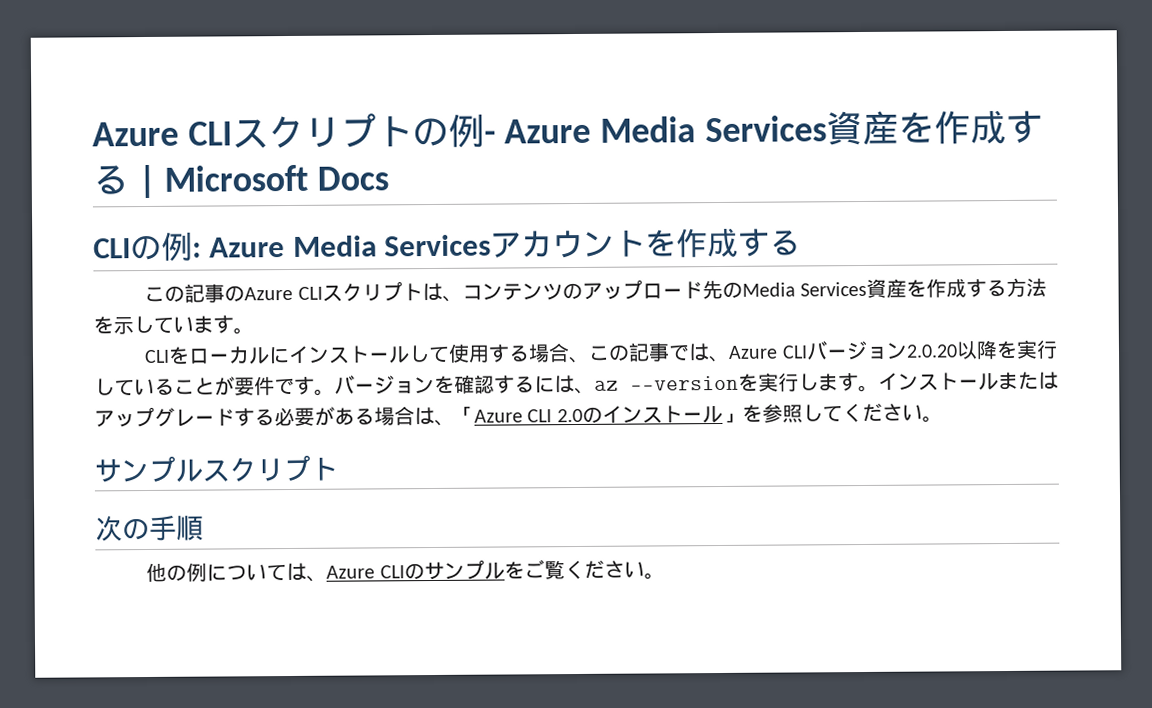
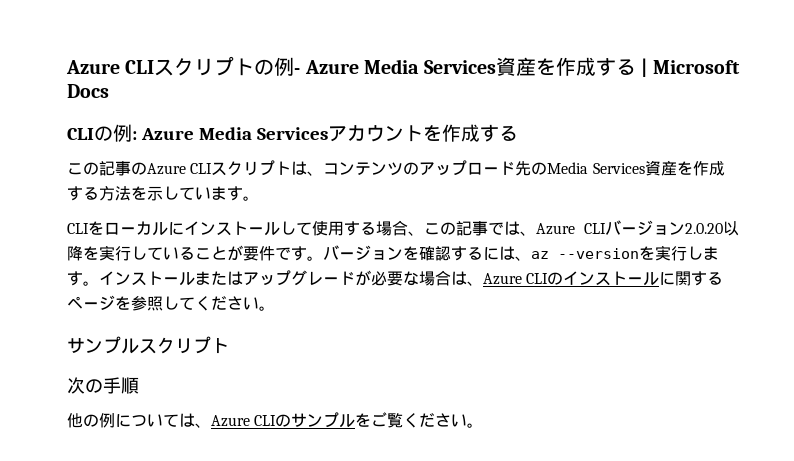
[234,406,375,427] する必要がある -> [355,270,419,286] が必要な
[454,406,583,423] 「Azure CLI 2.0 -> [483,273,549,285] Azure CLI
[721,412,743,423] 」 -> [659,271,724,286] [67,295,115,310] に関するページ

